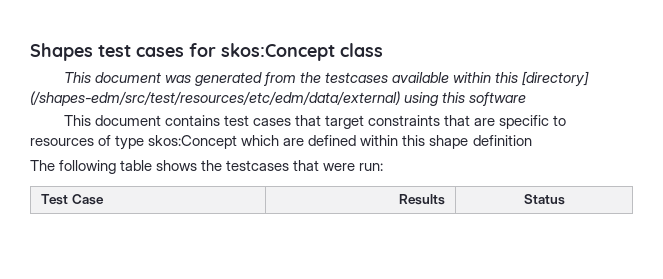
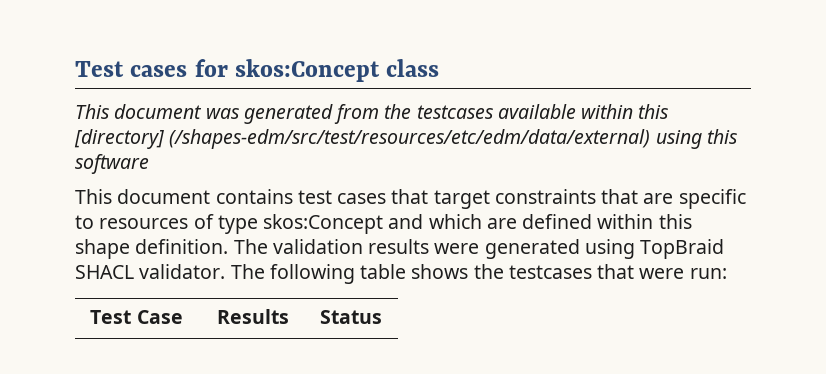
[30,43,131,61] Shapes test -> [75,61,124,77] Test
(238, 142) none -> [388,214,424,229] and
[472,135,532,146] definition // -> [135,239,725,259] [75,264,226,279] definition. The validation results were generated using TopBraid SHACL validator.

